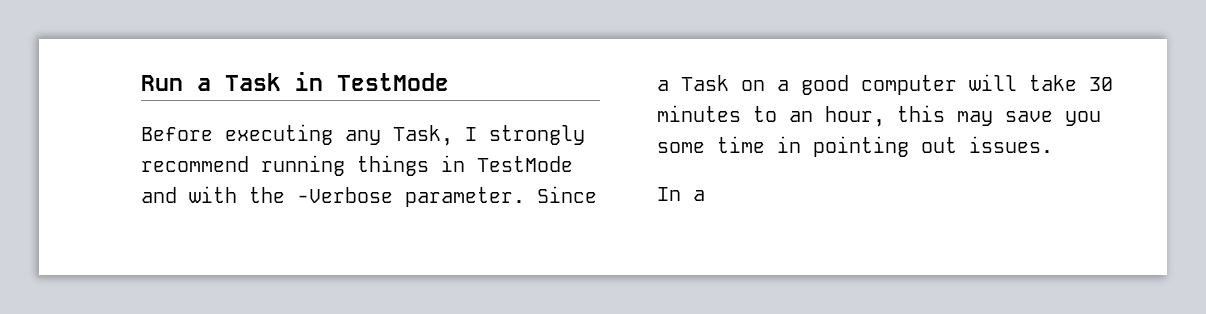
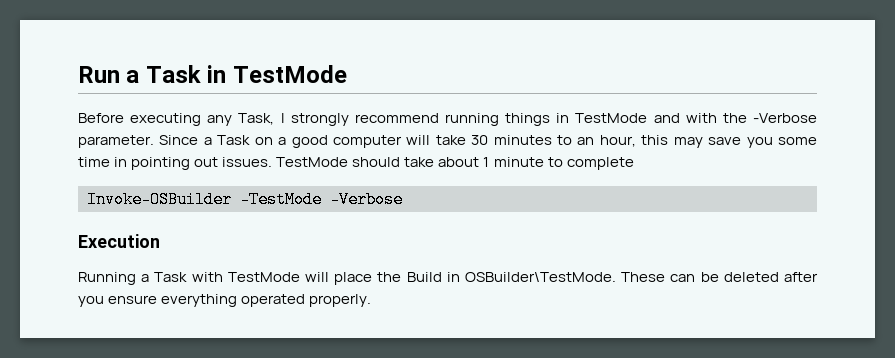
[657,187,705,201] // In a -> [276,157,634,170] [87,191,403,208] [78,234,160,248] [78,272,819,285] [78,294,372,307] TestMode should take about 1 minute to complete // Invoke-OSBuilder -TestMode -Verbose // Execution // Running a Task with TestMode will place the Build in OSBuilder\TestMode. These can be deleted after you ensure everything operated properly.

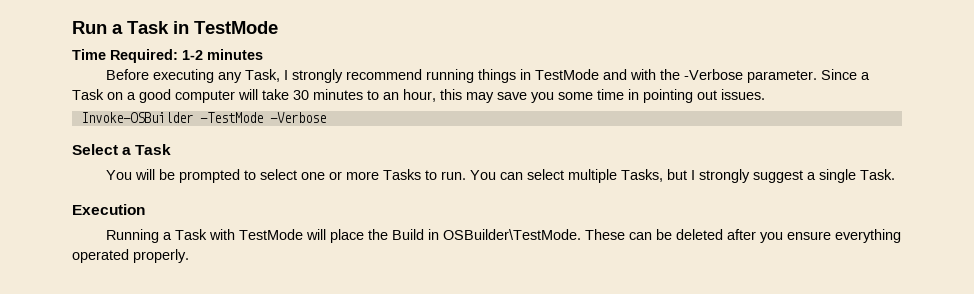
(347, 74) none -> [72,49,263,63] // Time Required: 1-2 minutes
[276,157,634,170] [87,191,403,208] TestMode should take about 1 minute to complete // Invoke-OSBuilder -TestMode -Verbose -> [80,112,326,123] [72,144,172,155] [105,169,895,183] // Invoke-OSBuilder -TestMode -Verbose // Select a Task // You will be prompted to select one or more Tasks to run. You can select multiple Tasks, but I strongly suggest a single Task.

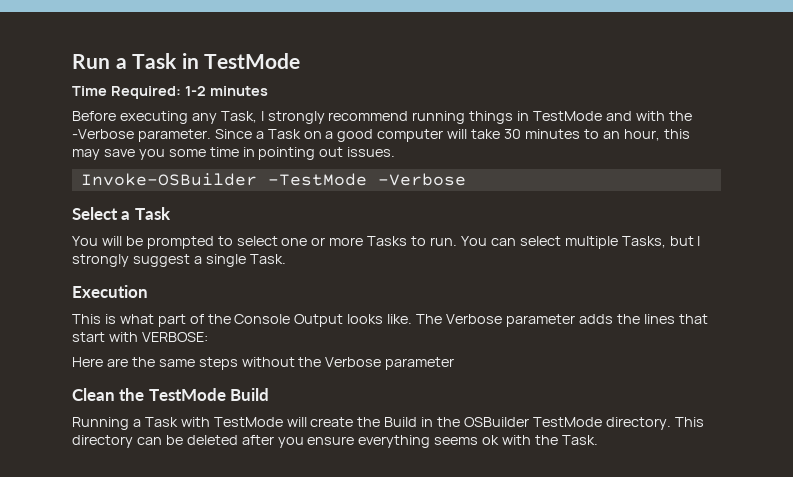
(145, 209) none -> [72,314,708,327] [72,332,208,342] [72,357,455,370] [72,388,270,401] // This is what part of the Console Output looks like. The Verbose parameter adds the lines that start with VERBOSE: // Here are the same steps without the Verbose parameter // Clean the TestMode Build
[329,229,364,243] place -> [310,417,354,427] create
[442,229,625,240] OSBuilder\TestMode. These -> [437,417,704,430] [72,435,133,448] the OSBuilder TestMode directory. This directory
[72,249,189,263] operated properly. -> [434,435,598,445] seems ok with the Task.

